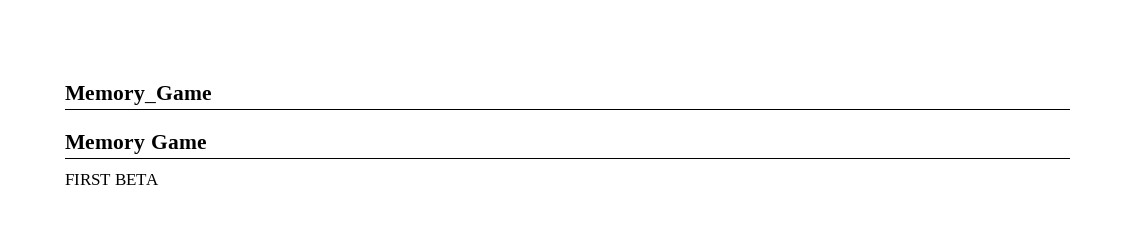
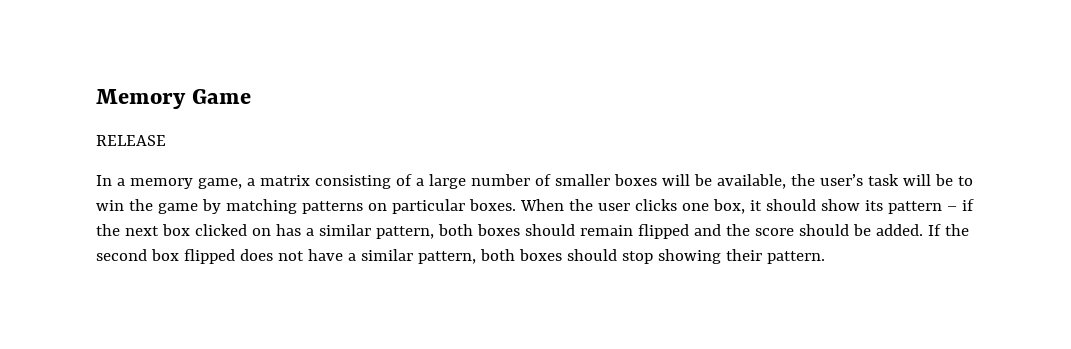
[65,86,212,105] Memory_Game // -> (96, 99) none
[65,174,159,185] FIRST BETA -> [96,135,166,146] [96,174,973,189] [96,199,974,214] [96,224,969,239] [96,249,825,264] RELEASE // In a memory game, a matrix consisting of a large number of smaller boxes will be available, the user’s task will be to win the game by matching patterns on particular boxes. When the user clicks one box, it should show its pattern – if the next box clicked on has a similar pattern, both boxes should remain flipped and the score should be added. If the second box flipped does not have a similar pattern, both boxes should stop showing their pattern.

